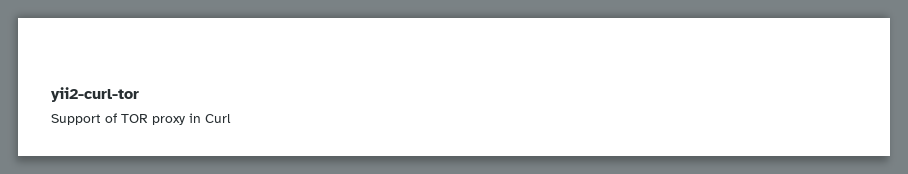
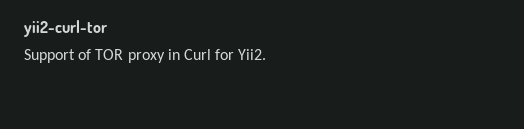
(231, 118) none -> [215,49,267,60] for Yii2.

